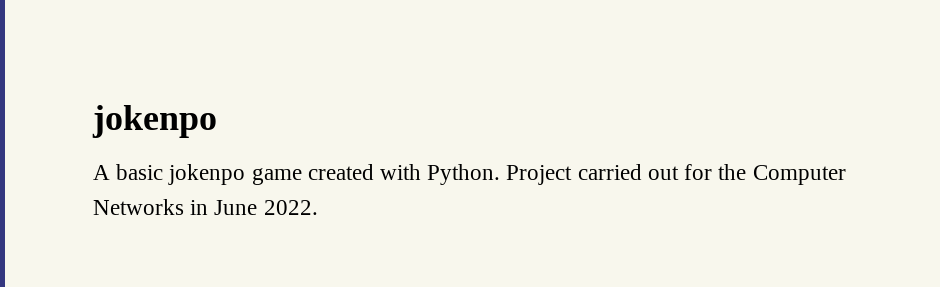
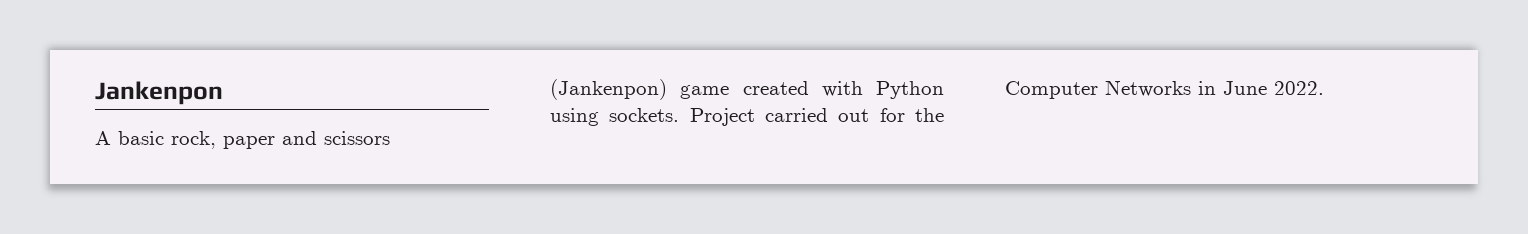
[92,105,217,138] jokenpo -> [95,81,223,105] Jankenpon
[168,164,501,185] jokenpo game created with Python. -> [171,131,390,149] [550,79,944,100] [550,108,680,126] rock, paper and scissors (Jankenpon) game created with Python using sockets.

